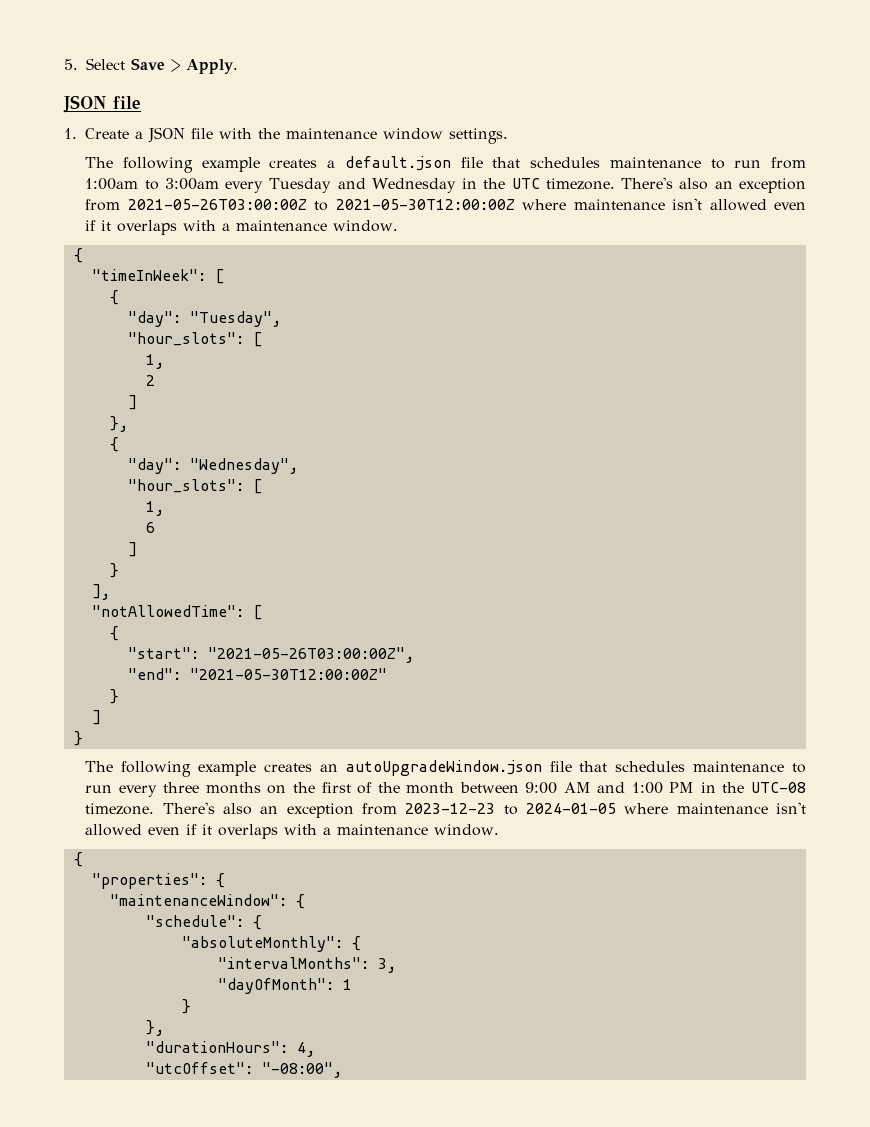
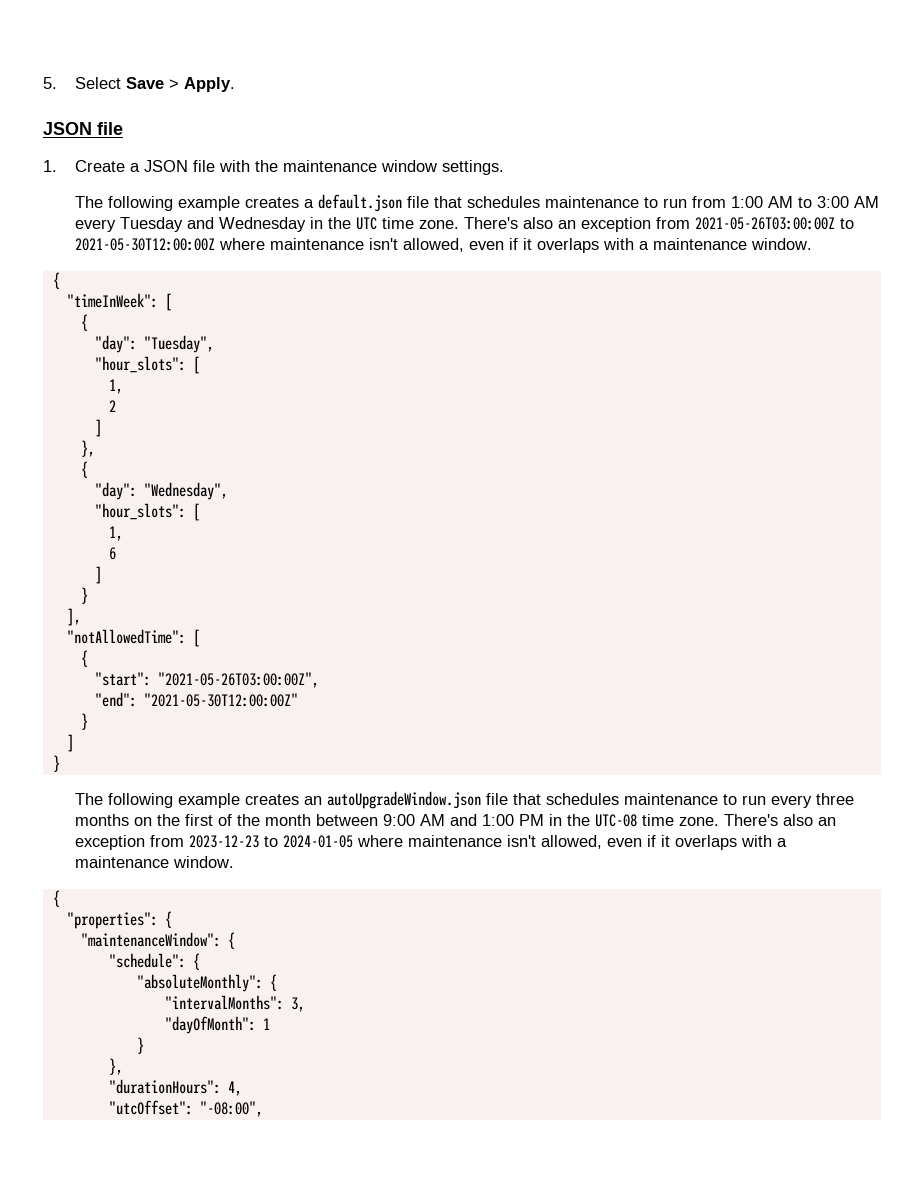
[85,178,219,190] 1:00am to 3:00am -> [731,196,880,208] 1:00 AM to 3:00 AM
[545,178,615,190] timezone. -> [382,217,460,229] time zone.
[709,199,767,211] allowed -> [403,238,465,252] allowed,
[85,803,155,815] timezone. -> [642,814,720,826] time zone.
[85,824,143,836] allowed -> [541,835,603,849] allowed,

